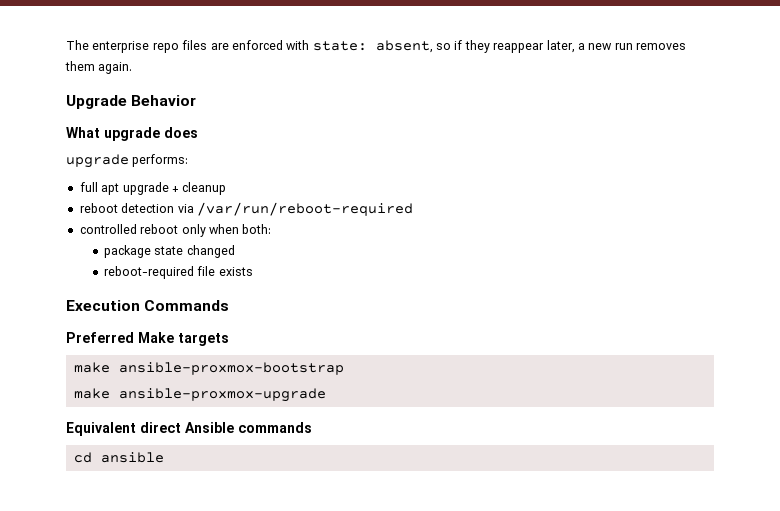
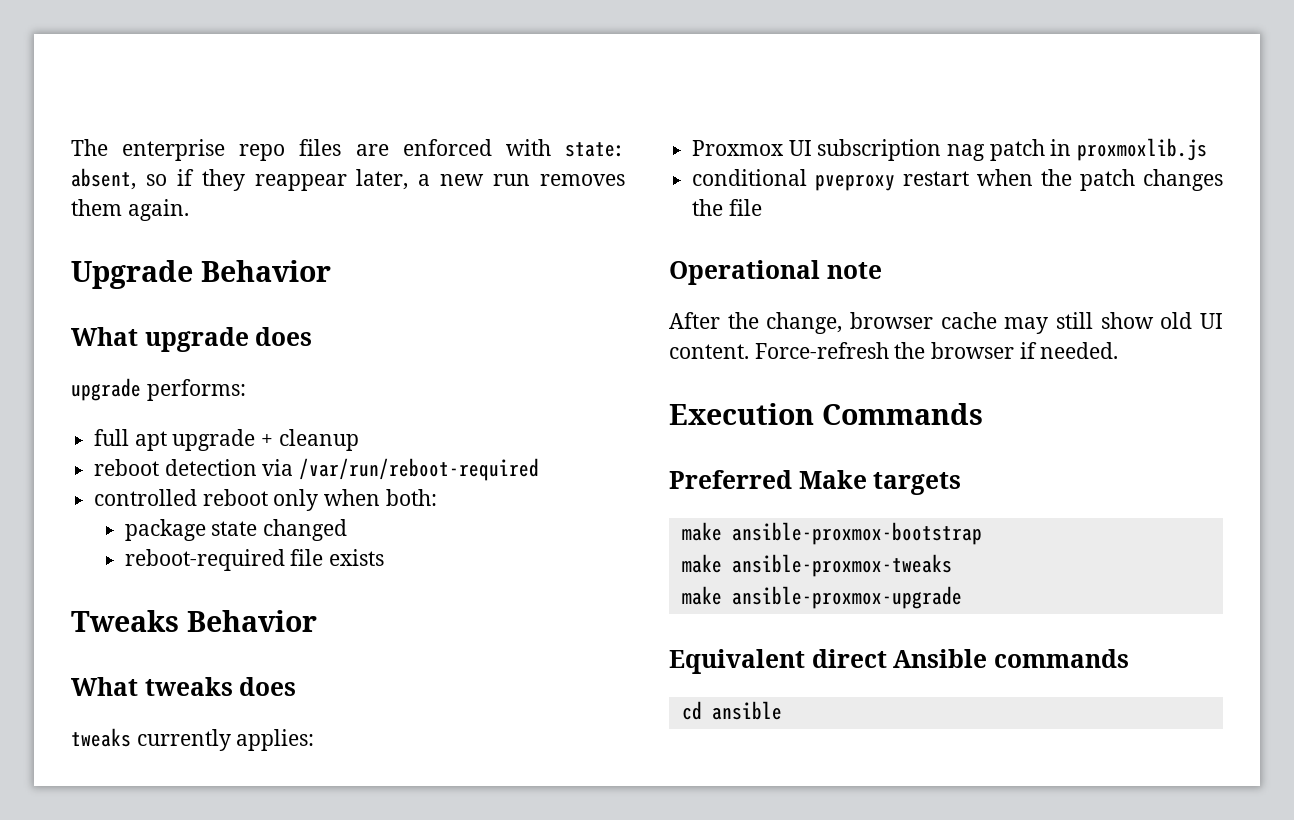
(253, 271) none -> [71,610,317,632] [71,677,297,696] [71,728,315,751] [692,138,1208,161] [692,169,1223,191] [692,199,762,216] [669,260,882,285] [669,312,1223,334] [669,342,1119,359] // Tweaks Behavior // What tweaks does // tweaks currently applies: // Proxmox UI subscription nag patch in proxmoxlib.js // conditional pveproxy restart when the patch changes the file // Operational note // After the change, browser cache may still show old UI content. Force-refresh the browser if needed.
(344, 368) none -> [681,554,952,577] // make ansible-proxmox-tweaks

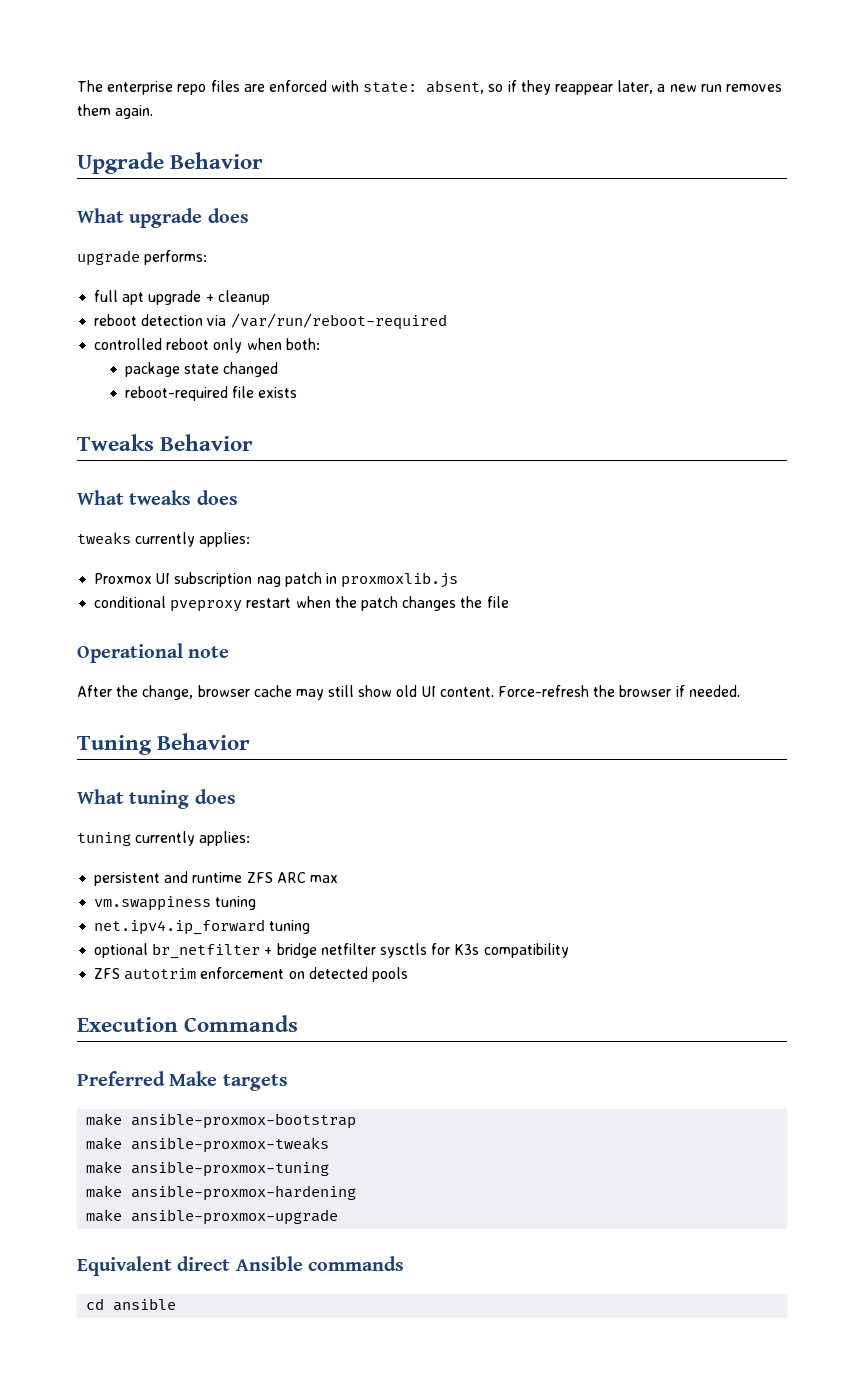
(1119, 350) none -> [77,733,251,755] [77,789,236,809] [77,831,251,846] [94,871,338,886] [94,896,257,911] [94,919,311,935] [94,943,569,959] [94,967,408,982] // Tuning Behavior // What tuning does // tuning currently applies: // persistent and runtime ZFS ARC max // vm.swappiness tuning // net.ipv4.ip_forward tuning // optional br_netfilter + bridge netfilter sysctls for K3s compatibility // ZFS autotrim enforcement on detected pools
(952, 565) none -> [86,1161,330,1177] [86,1185,357,1201] // make ansible-proxmox-tuning // make ansible-proxmox-hardening

